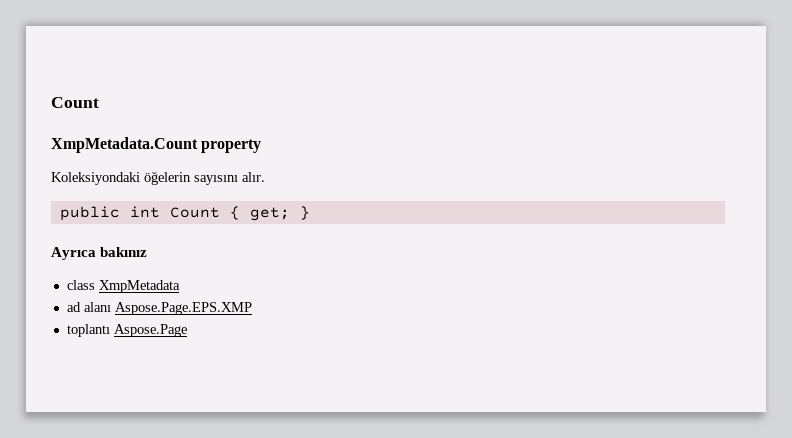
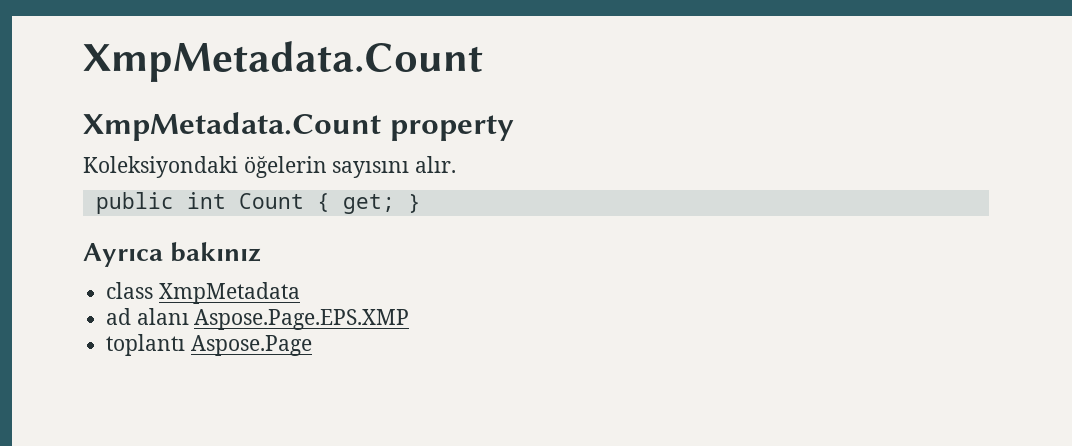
[51,97,99,108] Count -> [83,41,483,82] XmpMetadata.Count

